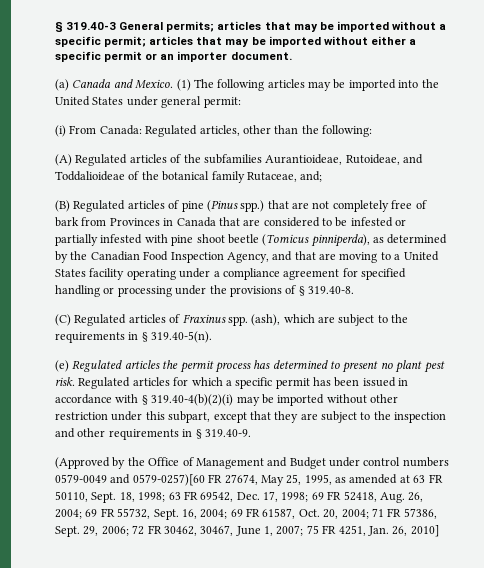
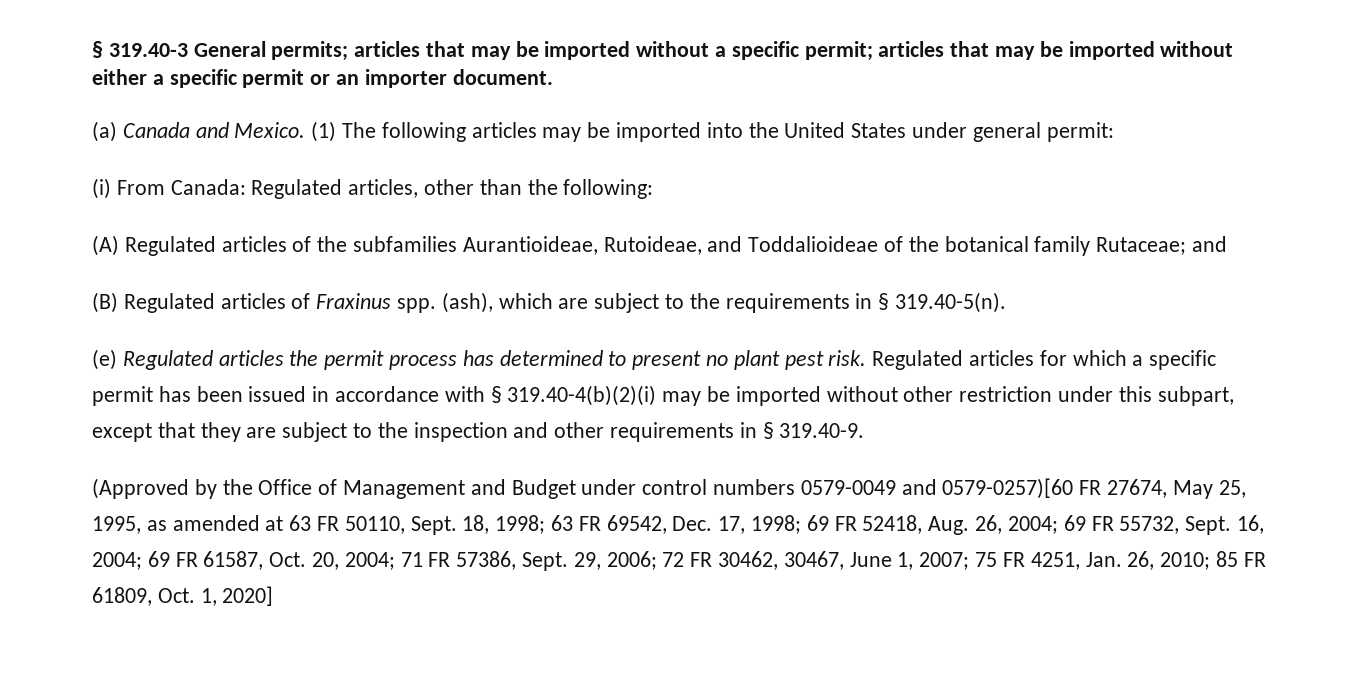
[246,171,323,182] Rutaceae, and; -> [1096,236,1228,255] Rutaceae; and
[181,200,427,212] [55,217,407,227] [55,234,448,247] [55,251,439,263] [55,268,406,280] [55,285,354,297] [55,314,181,326] pine (Pinus spp.) that are not completely free of bark from Provinces in Canada that are considered to be infested or partially infested with pine shoot beetle (Tomicus pinniperda), as determined by the Canadian Food Inspection Agency, and that are moving to a United States facility operating under a compliance agreement for specified handling or processing under the provisions of § 319.40-8. // (C) Regulated articles of -> (311, 301) none
[410,525,439,537] 2010] -> [1160,551,1266,570] [92,586,274,606] 2010; 85 FR 61809, Oct. 1, 2020]

